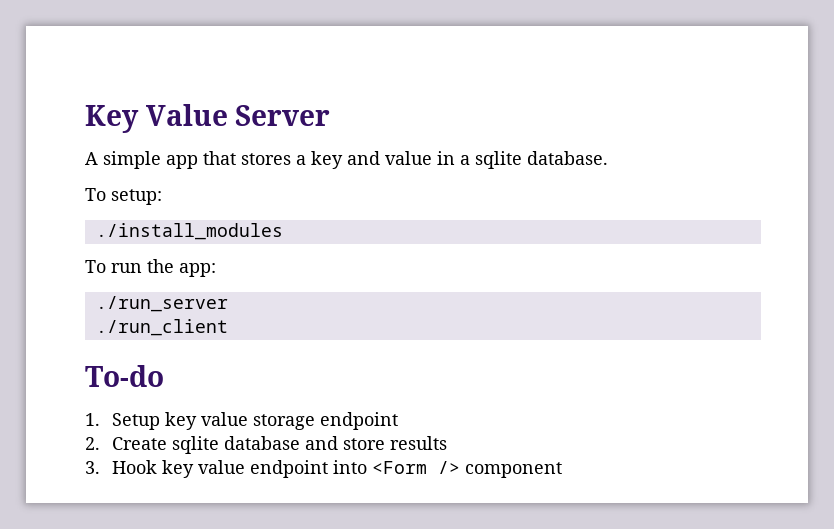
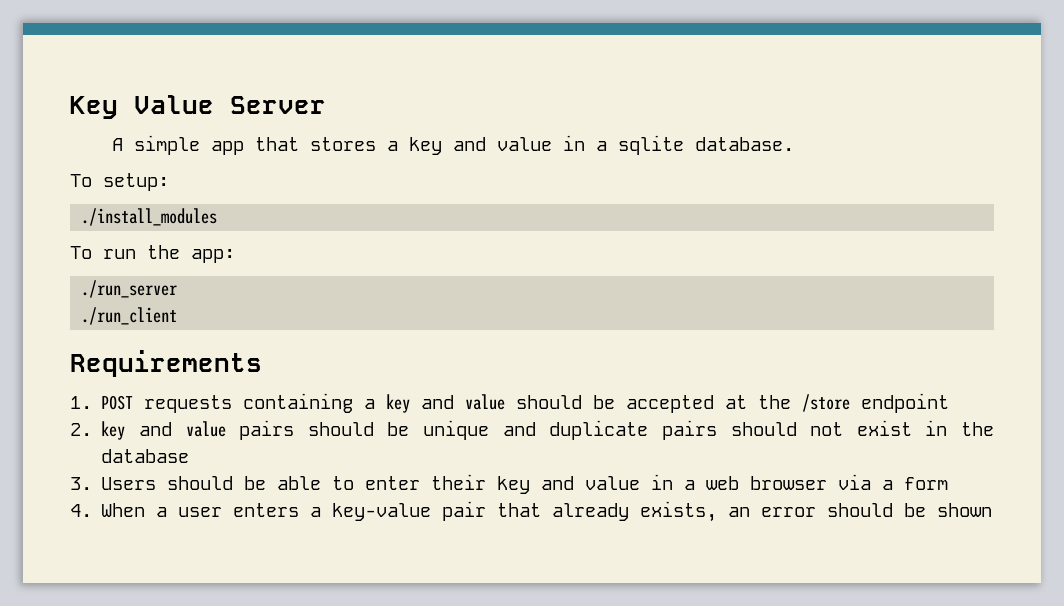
[85,365,164,387] To-do -> [70,350,262,377] Requirements
[112,412,399,430] [85,436,448,454] [85,460,563,478] Setup key value storage endpoint // 2. Create sqlite database and store results // 3. Hook key value endpoint into <Form /> component -> [101,393,950,413] [70,420,994,440] [101,449,190,463] [70,474,949,494] [70,501,993,522] POST requests containing a key and value should be accepted at the /store endpoint // 2. key and value pairs should be unique and duplicate pairs should not exist in the database // 3. Users should be able to enter their key and value in a web browser via a form // 4. When a user enters a key-value pair that already exists, an error should be shown

